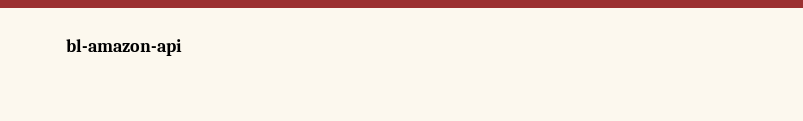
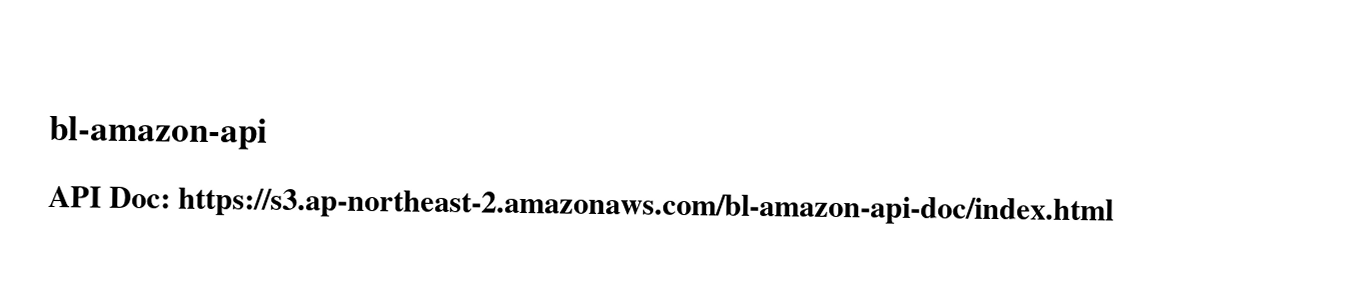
(182, 47) none -> [48,185,1115,227] // API Doc: https://s3.ap-northeast-2.amazonaws.com/bl-amazon-api-doc/index.html

